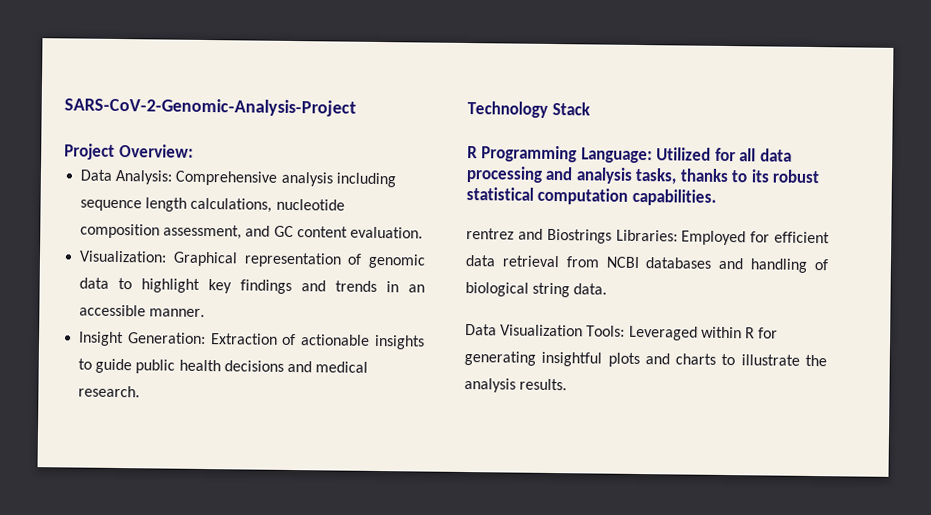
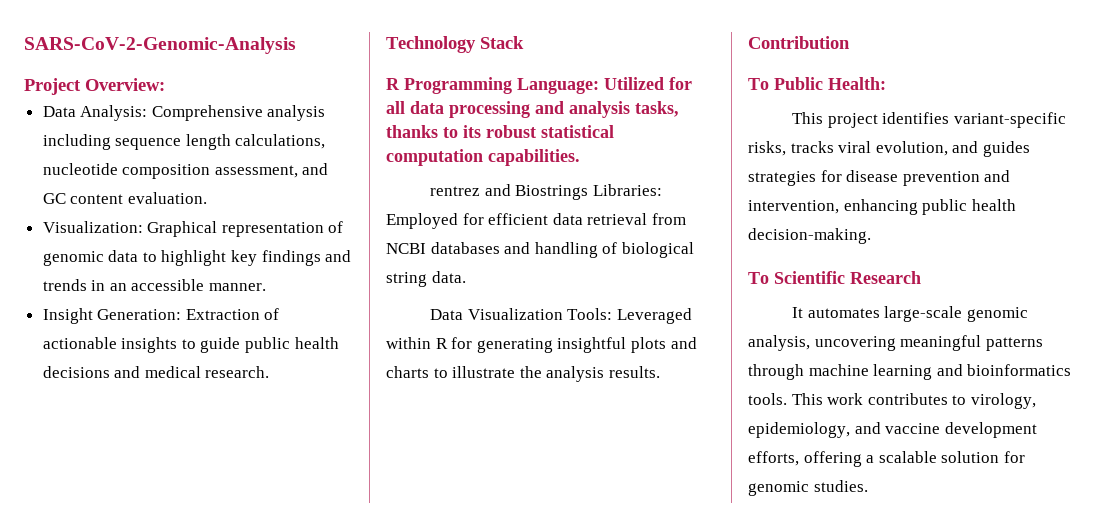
[64,97,356,117] SARS-CoV-2-Genomic-Analysis-Project -> [24,37,296,54] SARS-CoV-2-Genomic-Analysis
(568, 384) none -> [748,36,850,49] [748,77,886,90] [792,112,1066,128] [748,141,1030,157] [748,170,1011,186] [748,199,1016,215] [748,228,871,244] [748,271,921,284] [792,306,1028,322] [748,335,1043,351] [748,364,1072,380] [748,393,1036,409] [748,422,1037,438] [748,451,1025,467] [748,480,868,496] // Contribution // To Public Health: // This project identifies variant-specific risks, tracks viral evolution, and guides strategies for disease prevention and intervention, enhancing public health decision-making. // To Scientific Research // It automates large-scale genomic analysis, uncovering meaningful patterns through machine learning and bioinformatics tools. This work contributes to virology, epidemiology, and vaccine development efforts, offering a scalable solution for genomic studies.

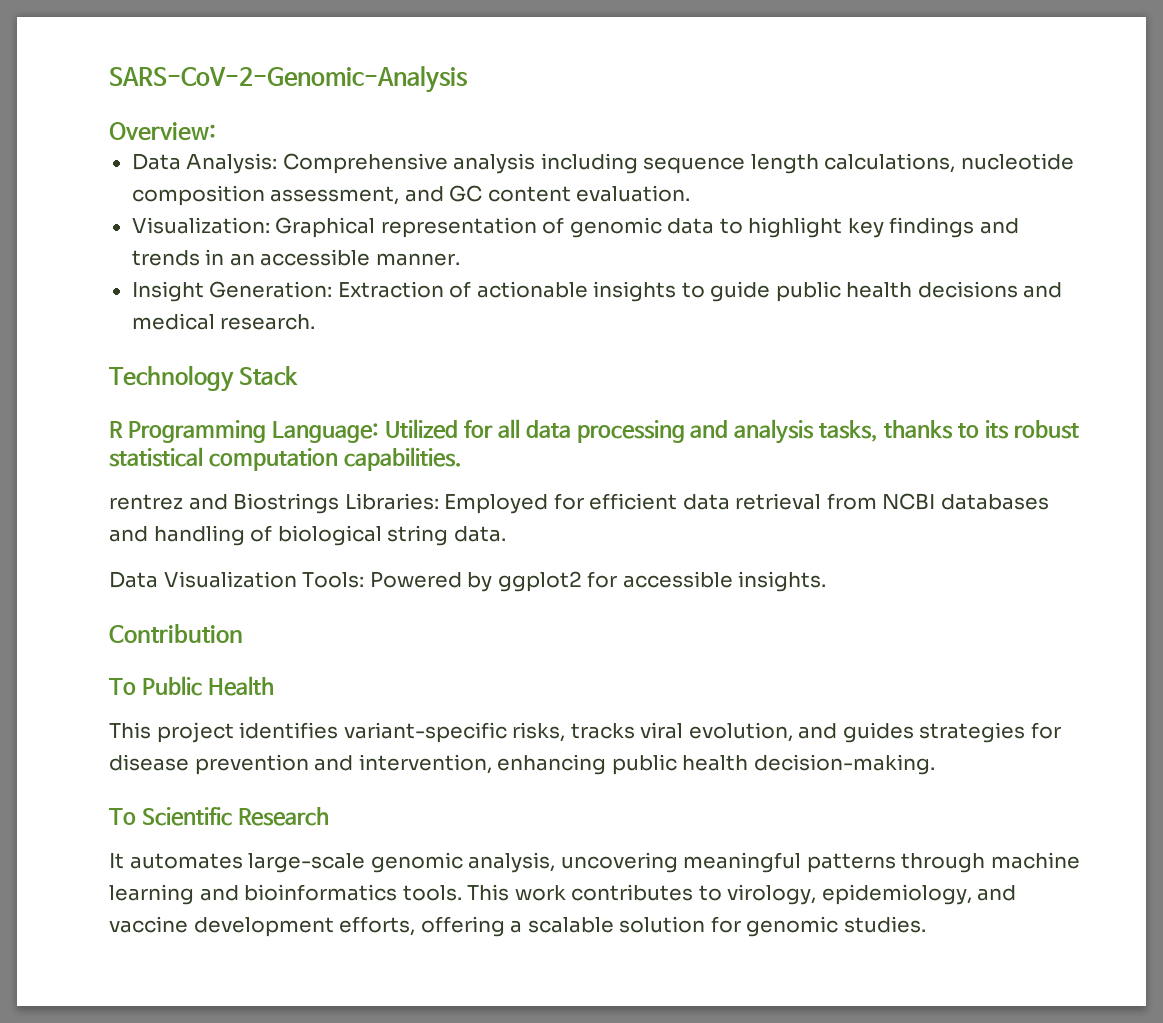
[24,78,81,95] Project -> (468, 79) none
[616,308,692,324] [386,337,697,353] [386,366,660,382] Leveraged within R for generating insightful plots and charts to illustrate the analysis results. -> [369,571,827,592] Powered by ggplot2 for accessible insights.
[828,77,886,90] Health: -> [207,676,274,696] Health

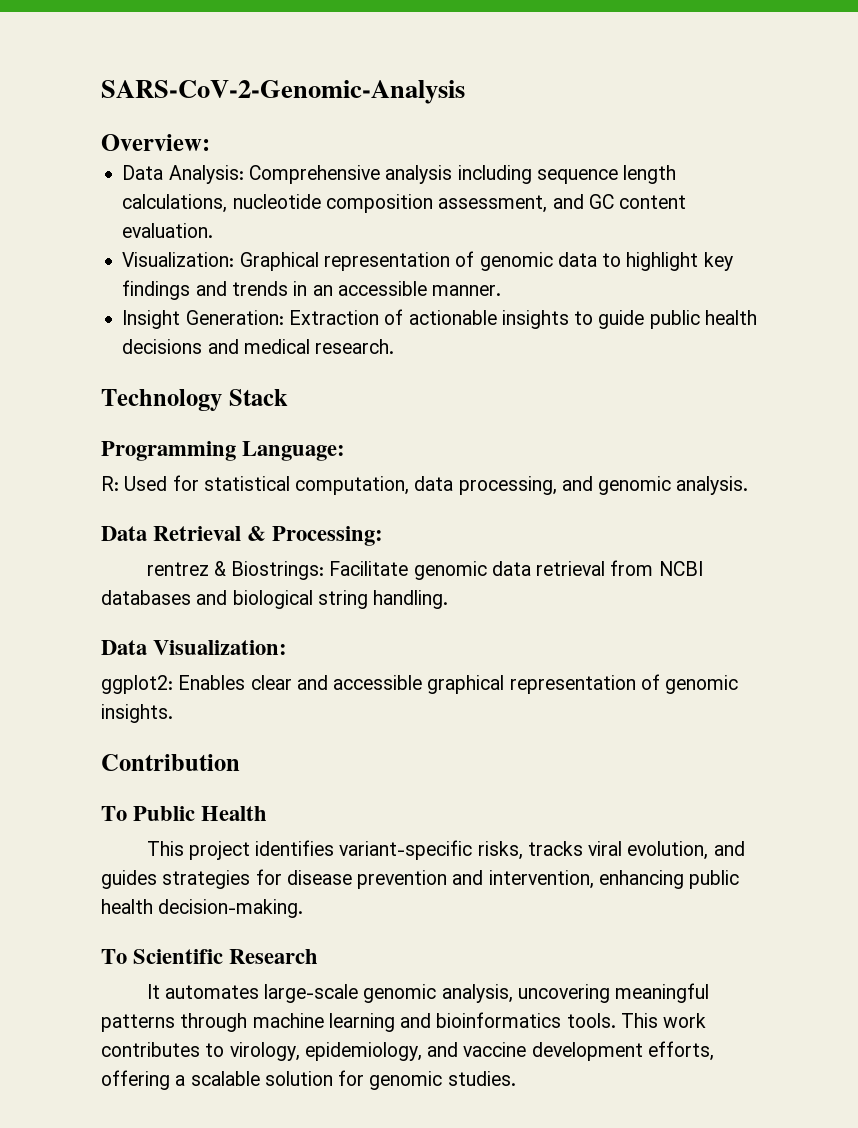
[109,421,123,438] R -> (288, 397) none
[384,419,1080,444] [109,447,462,471] [109,493,678,514] Utilized for all data processing and analysis tasks, thanks to its robust statistical computation capabilities. // rentrez and Biostrings Libraries: Employed for efficient -> [101,475,749,495] [101,526,384,546] [146,561,487,580] // R: Used for statistical computation, data processing, and genomic analysis. // Data Retrieval & Processing: // rentrez & Biostrings: Facilitate genomic
[153,525,273,546] handling of -> (228, 597) none
[453,526,506,542] [109,571,733,592] data. // Data Visualization Tools: Powered by ggplot2 for accessible -> [373,590,449,609] [101,640,288,655] [101,674,739,694] handling. // Data Visualization: // ggplot2: Enables clear and accessible graphical representation of genomic

